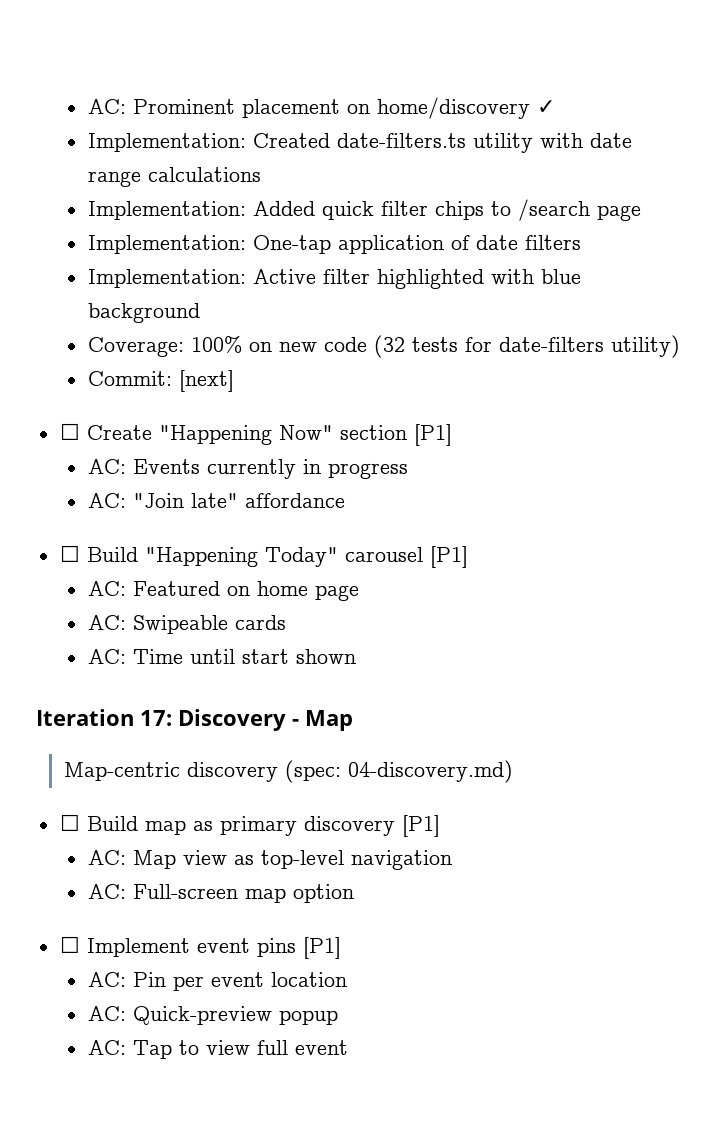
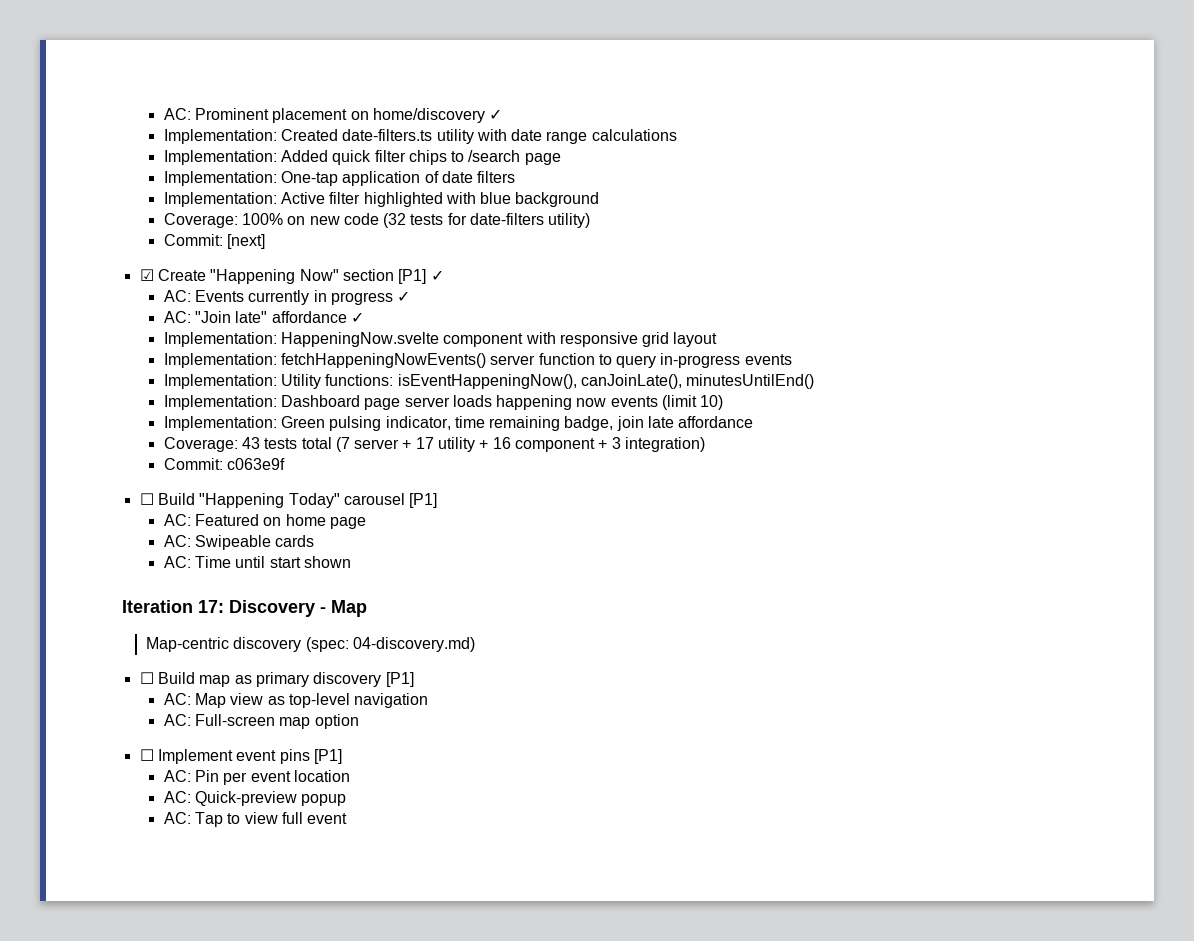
[59,423,80,440] ☐ -> [139,269,154,281] ☑
(452, 435) none -> [430,270,444,281] ✓
(408, 471) none -> [397,291,411,302] ✓
(345, 500) none -> [350,312,364,323] [163,332,718,347] [163,353,792,368] [163,374,815,389] [163,395,724,410] [163,416,754,431] [163,437,706,452] [163,458,285,470] ✓ // Implementation: HappeningNow.svelte component with responsive grid layout // Implementation: fetchHappeningNowEvents() server function to query in-progress events // Implementation: Utility functions: isEventHappeningNow(), canJoinLate(), minutesUntilEnd() // Implementation: Dashboard page server loads happening now events (limit 10) // Implementation: Green pulsing indicator, time remaining badge, join late affordance // Coverage: 43 tests total (7 server + 17 utility + 16 component + 3 integration) // Commit: c063e9f

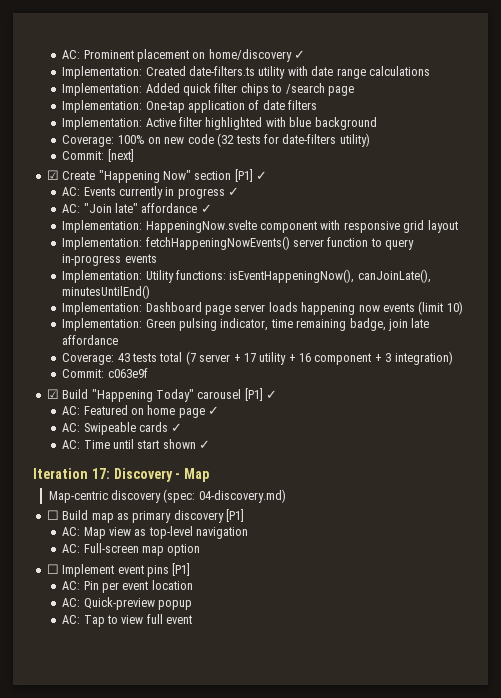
[139,493,154,505] ☐ -> [46,389,59,399] ☑
(438, 500) none -> [266,390,277,399] ✓
(366, 523) none -> [208,406,220,415] ✓
(315, 541) none -> [171,423,183,432] ✓
(351, 562) none -> [199,440,211,449] ✓

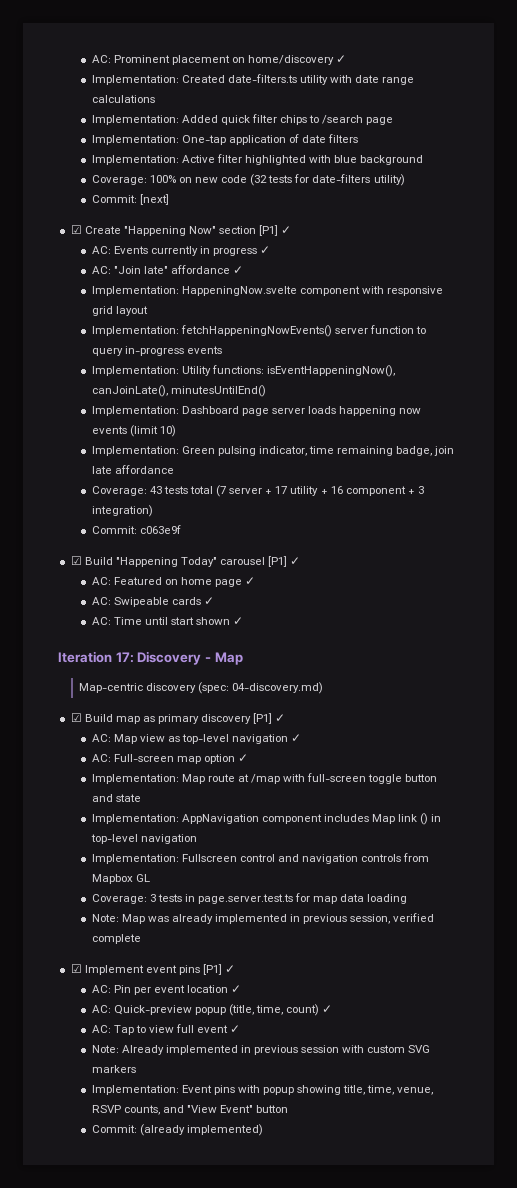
[46,510,59,520] ☐ -> [70,713,82,722] ☑
(244, 515) none -> [275,714,286,722] ✓
(249, 533) none -> [291,734,302,742] ✓
[46,564,59,574] // ☐ -> [238,754,249,762] [91,773,438,784] [91,794,141,802] [91,813,442,825] [90,834,197,844] [91,853,430,864] [91,874,150,884] [91,893,408,904] [91,913,435,924] [91,934,141,944] [70,964,82,973] ✓ // Implementation: Map route at /map with full-screen toggle button and state // Implementation: AppNavigation component includes Map link () in top-level navigation // Implementation: Fullscreen control and navigation controls from Mapbox GL // Coverage: 3 tests in page.server.test.ts for map data loading // Note: Map was already implemented in previous session, verified complete // ☑
(191, 569) none -> [225,965,236,973] ✓
(193, 585) none -> [231,985,242,993] ✓
(193, 605) none -> [228,1004,333,1016] (title, time, count) ✓
(193, 619) none -> [230,1025,241,1033] [91,1045,431,1055] [91,1065,136,1073] [91,1085,434,1095] [91,1105,289,1115] [91,1124,263,1136] ✓ // Note: Already implemented in previous session with custom SVG markers // Implementation: Event pins with popup showing title, time, venue, RSVP counts, and "View Event" button // Commit: (already implemented)

